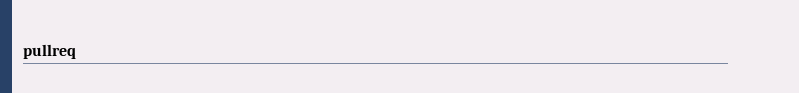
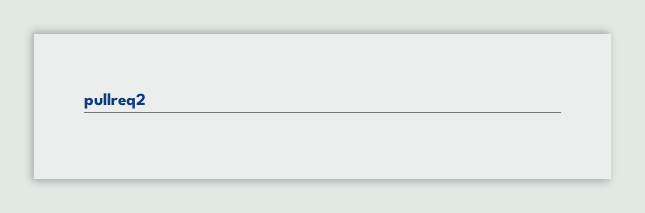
[23,44,76,59] pullreq -> [84,93,146,109] pullreq2

